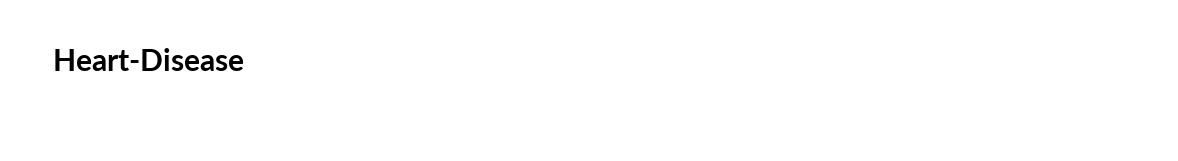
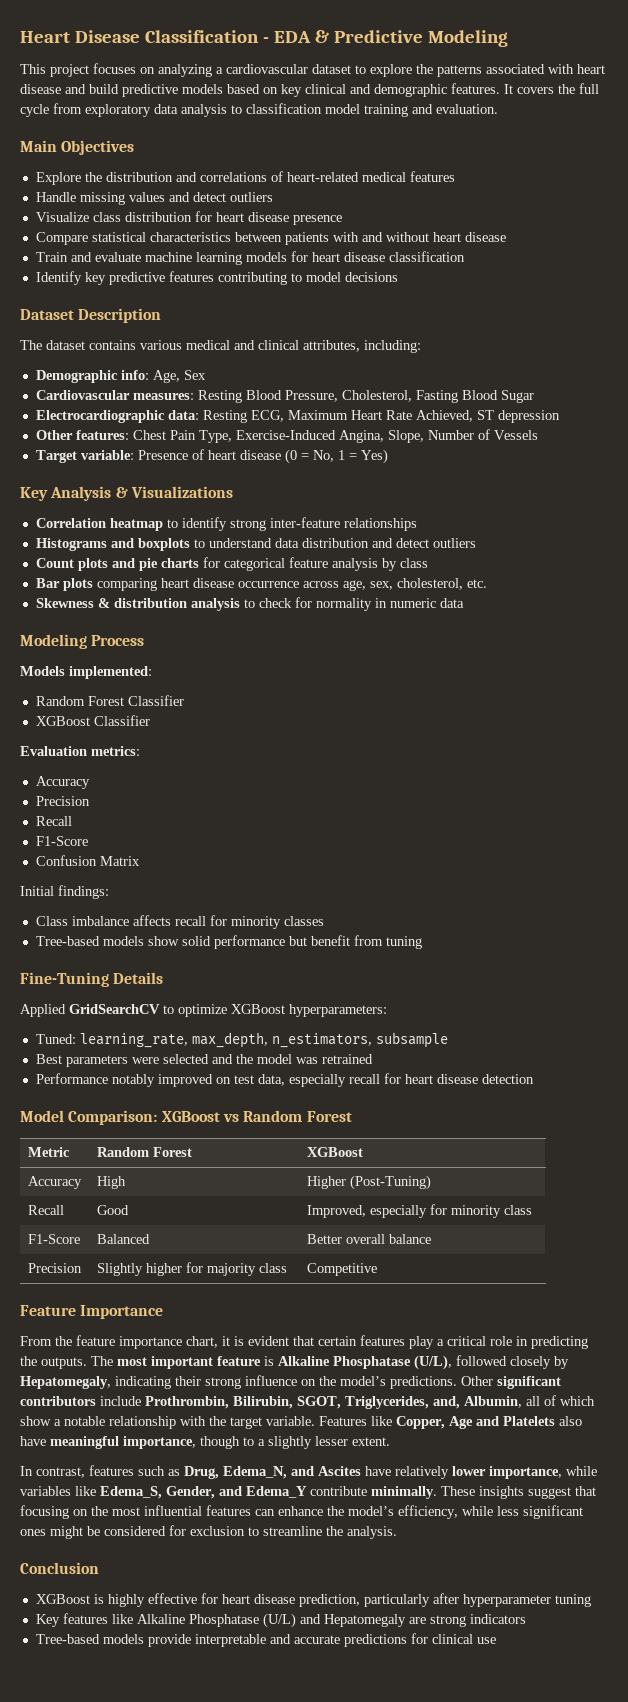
[53,48,244,71] Heart-Disease -> [20,30,508,47] [20,63,605,77] [20,83,599,97] [20,103,498,117] [20,140,135,155] [35,171,455,185] [35,192,273,205] [35,211,342,225] [35,232,506,245] [35,251,465,265] [35,271,398,285] [20,308,162,323] [20,340,421,353] [35,370,206,383] [35,390,534,403] [35,410,560,423] [35,429,538,443] [35,449,388,464] [20,486,233,501] [35,517,417,531] [35,538,476,551] [35,557,428,571] [35,578,487,591] [35,597,464,611] [20,634,145,649] [20,666,152,679] [35,695,184,706] [35,715,150,726] [20,746,140,756] [35,776,90,789] [35,796,90,806] [35,816,72,826] [35,836,88,846] [35,855,140,866] [20,885,109,899] [35,915,324,929] [35,935,422,949] [20,972,164,987] [20,1004,387,1017] [35,1032,448,1048] [35,1054,373,1067] [35,1073,534,1087] [20,1110,352,1125] [27,1147,70,1157] [96,1147,192,1157] [306,1147,363,1157] [27,1176,82,1189] [96,1176,126,1189] [306,1175,431,1190] [27,1205,64,1215] [96,1205,129,1215] [306,1204,532,1218] [27,1234,80,1244] [96,1234,150,1244] [306,1234,431,1244] [27,1263,82,1273] [96,1262,287,1276] [306,1263,377,1276] [20,1305,164,1319] [20,1335,588,1349] [20,1355,569,1370] [20,1375,561,1389] [20,1395,595,1409] [20,1416,582,1429] [20,1436,390,1449] [20,1465,597,1479] [20,1486,596,1499] [20,1505,583,1519] [20,1525,397,1539] [20,1562,99,1574] [35,1593,591,1607] [35,1613,526,1628] [35,1633,496,1647] Heart Disease Classification - EDA & Predictive Modeling // This project focuses on analyzing a cardiovascular dataset to explore the patterns associated with heart disease and build predictive models based on key clinical and demographic features. It covers the full cycle from exploratory data analysis to classification model training and evaluation. // Main Objectives // Explore the distribution and correlations of heart-related medical features // Handle missing values and detect outliers // Visualize class distribution for heart disease presence // Compare statistical characteristics between patients with and without heart disease // Train and evaluate machine learning models for heart disease classification // Identify key predictive features contributing to model decisions // Dataset Description // The dataset contains various medical and clinical attributes, including: // Demographic info: Age, Sex // Cardiovascular measures: Resting Blood Pressure, Cholesterol, Fasting Blood Sugar // Electrocardiographic data: Resting ECG, Maximum Heart Rate Achieved, ST depression // Other features: Chest Pain Type, Exercise-Induced Angina, Slope, Number of Vessels // Target variable: Presence of heart disease (0 = No, 1 = Yes) // Key Analysis & Visualizations // Correlation heatmap to identify strong inter-feature relationships // Histograms and boxplots to understand data distribution and detect outliers // Count plots and pie charts for categorical feature analysis by class // Bar plots comparing heart disease occurrence across age, sex, cholesterol, etc. // Skewness & distribution analysis to check for normality in numeric data // Modeling Process // Models implemented: // Random Forest Classifier // XGBoost Classifier // Evaluation metrics: // Accuracy // Precision // Recall // F1-Score // Confusion Matrix // Initial findings: // Class imbalance affects recall for minority classes // Tree-based models show solid performance but benefit from tuning // Fine-Tuning Details // Applied GridSearchCV to optimize XGBoost hyperparameters: // Tuned: learning_rate, max_depth, n_estimators, subsample // Best parameters were selected and the model was retrained // Performance notably improved on test data, especially recall for heart disease detection // Model Comparison: XGBoost vs Random Forest // Metric | Random Forest | XGBoost // Accuracy | High | Higher (Post-Tuning) // Recall | Good | Improved, especially for minority class // F1-Score | Balanced | Better overall balance // Precision | Slightly higher for majority class | Competitive // Feature Importance // From the feature importance chart, it is evident that certain features play a critical role in predicting the outputs. The most important feature is Alkaline Phosphatase (U/L), followed closely by Hepatomegaly, indicating their strong influence on the model’s predictions. Other significant contributors include Prothrombin, Bilirubin, SGOT, Triglycerides, and, Albumin, all of which show a notable relationship with the target variable. Features like Copper, Age and Platelets also have meaningful importance, though to a slightly lesser extent. // In contrast, features such as Drug, Edema_N, and Ascites have relatively lower importance, while variables like Edema_S, Gender, and Edema_Y contribute minimally. These insights suggest that focusing on the most influential features can enhance the model’s efficiency, while less significant ones might be considered for exclusion to streamline the analysis. // Conclusion // XGBoost is highly effective for heart disease prediction, particularly after hyperparameter tuning // Key features like Alkaline Phosphatase (U/L) and Hepatomegaly are strong indicators // Tree-based models provide interpretable and accurate predictions for clinical use

